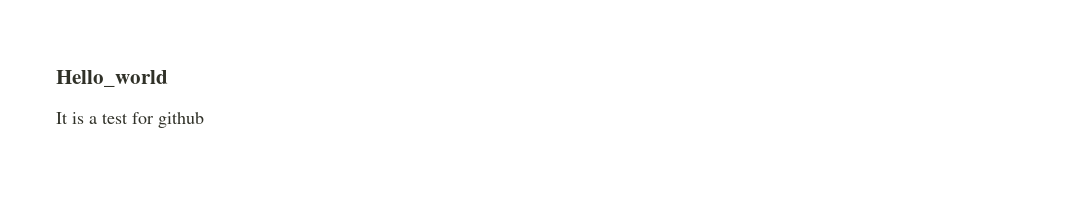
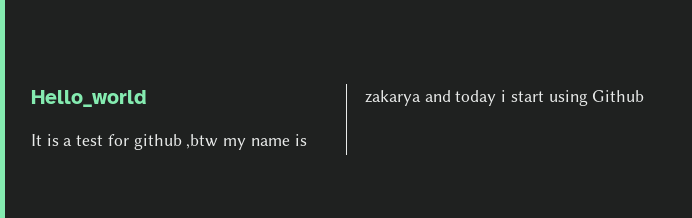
(204, 120) none -> [186,134,307,150] [365,90,645,106] ,btw my name is zakarya and today i start using Github

